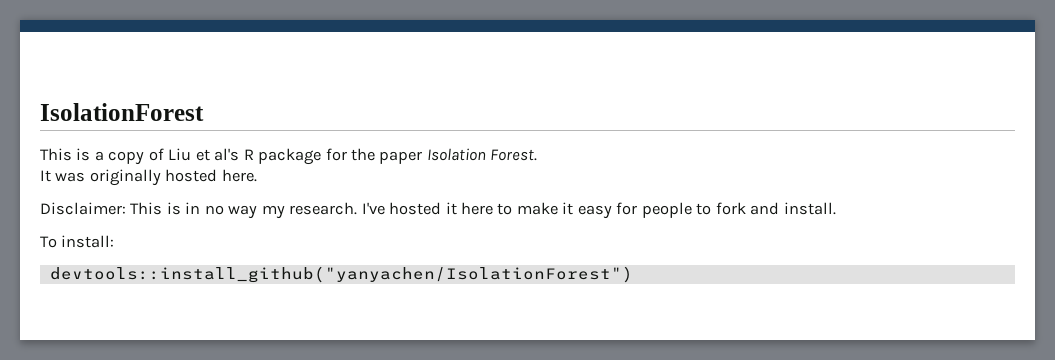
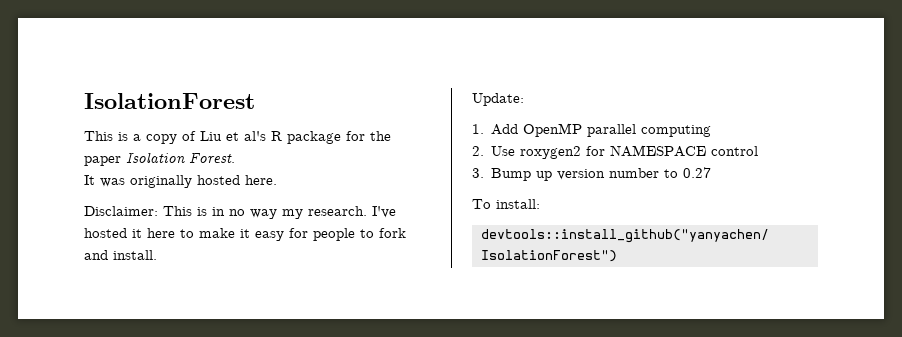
(836, 208) none -> [472,93,524,106] [472,123,712,137] [472,145,759,159] [472,167,712,181] // Update: // 1. Add OpenMP parallel computing // 2. Use roxygen2 for NAMESPACE control // 3. Bump up version number to 0.27

